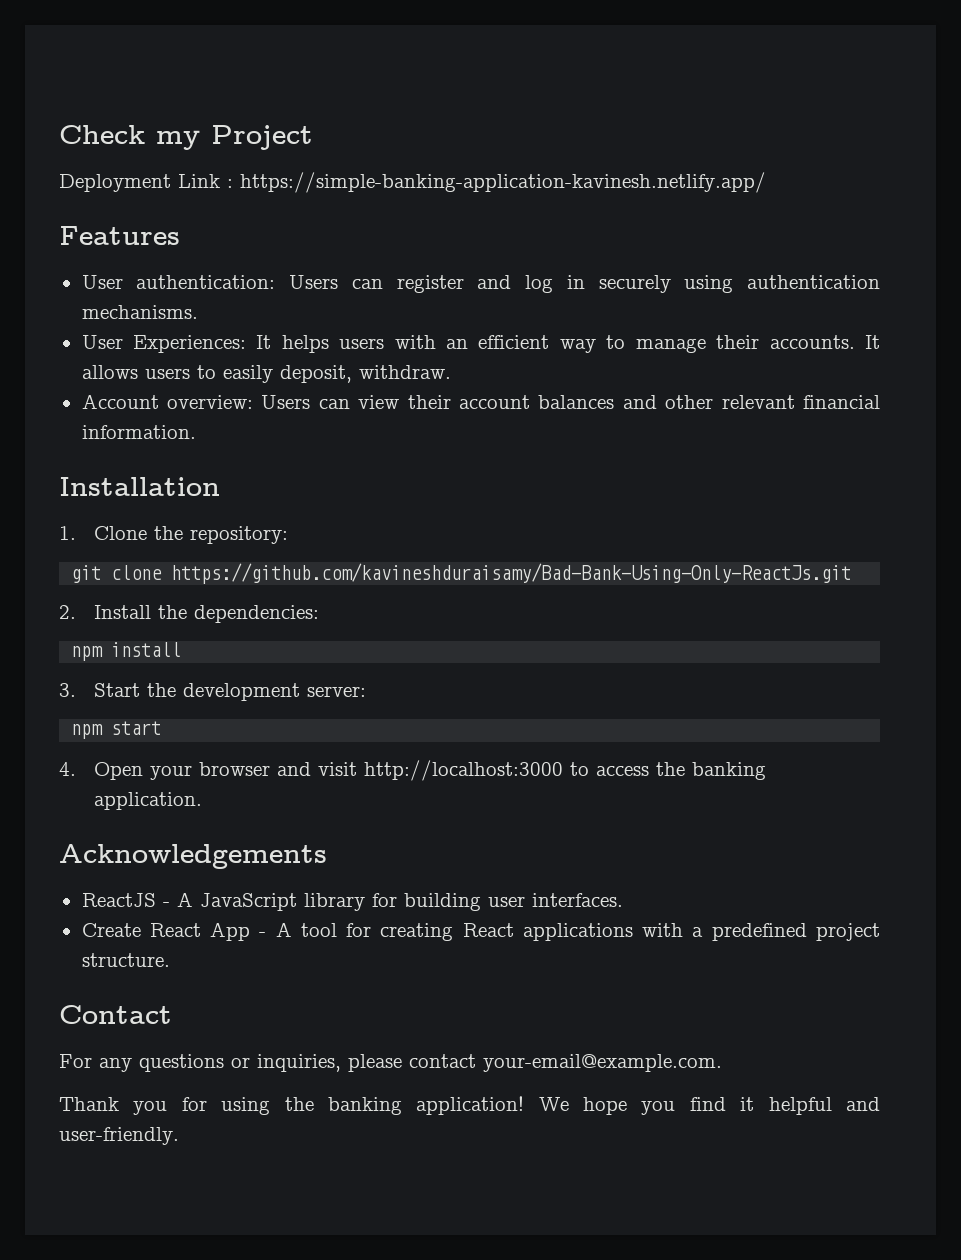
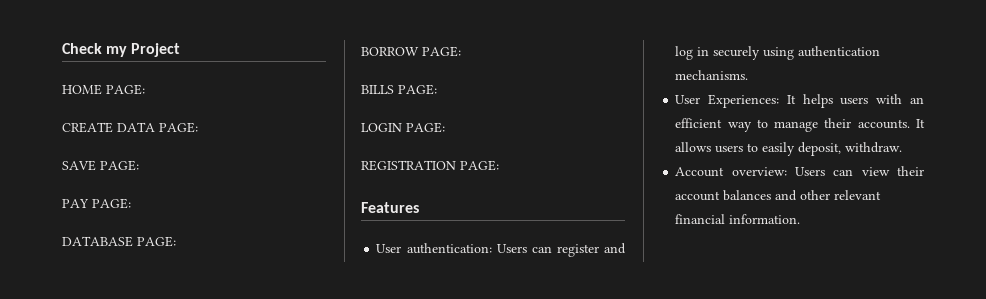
[59,172,766,193] Deployment Link : https://simple-banking-application-kavinesh.netlify.app/ -> [62,84,145,95] [62,122,198,133] [62,160,139,171] [62,198,131,209] [62,236,176,247] [361,46,461,57] [361,84,437,95] [361,122,445,133] [361,160,499,171] HOME PAGE: // CREATE DATA PAGE: // SAVE PAGE: // PAY PAGE: // DATABASE PAGE: // BORROW PAGE: // BILLS PAGE: // LOGIN PAGE: // REGISTRATION PAGE:
[59,477,220,496] [59,526,289,544] [71,563,852,584] [59,605,320,623] [71,642,182,661] [59,683,367,701] [71,721,162,739] [59,760,767,781] [94,792,203,810] [59,844,327,869] [81,892,623,911] [81,922,880,941] [81,953,170,967] [59,1005,172,1024] [59,1054,722,1072] [59,1096,880,1115] [59,1127,179,1145] // Installation // 1. Clone the repository: // git clone https://github.com/kavineshduraisamy/Bad-Bank-Using-Only-ReactJs.git // 2. Install the dependencies: // npm install // 3. Start the development server: // npm start // 4. Open your browser and visit http://localhost:3000 to access the banking application. // Acknowledgements // ReactJS - A JavaScript library for building user interfaces. // Create React App - A tool for creating React applications with a predefined project structure. // Contact // For any questions or inquiries, please contact your-email@example.com. // Thank you for using the banking application! We hope you find it helpful and user-friendly. -> (801, 219) none

